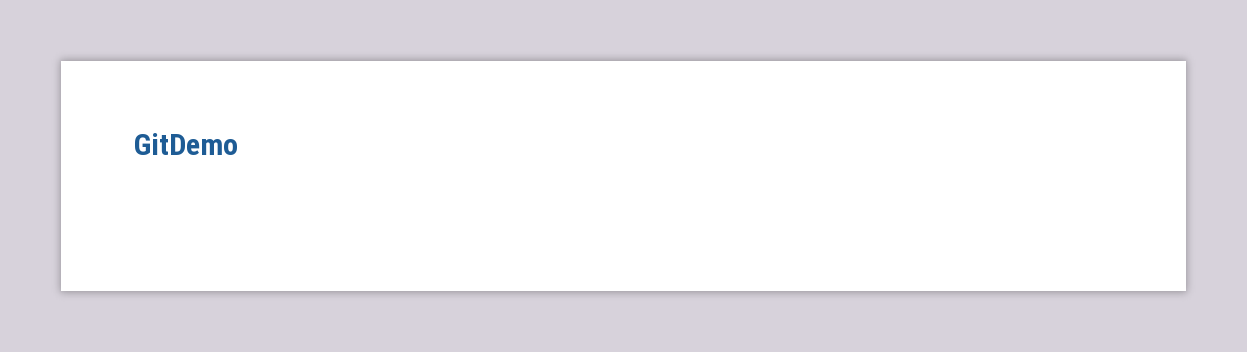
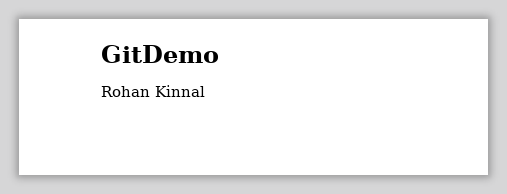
(238, 144) none -> [101,85,205,97] // Rohan Kinnal

